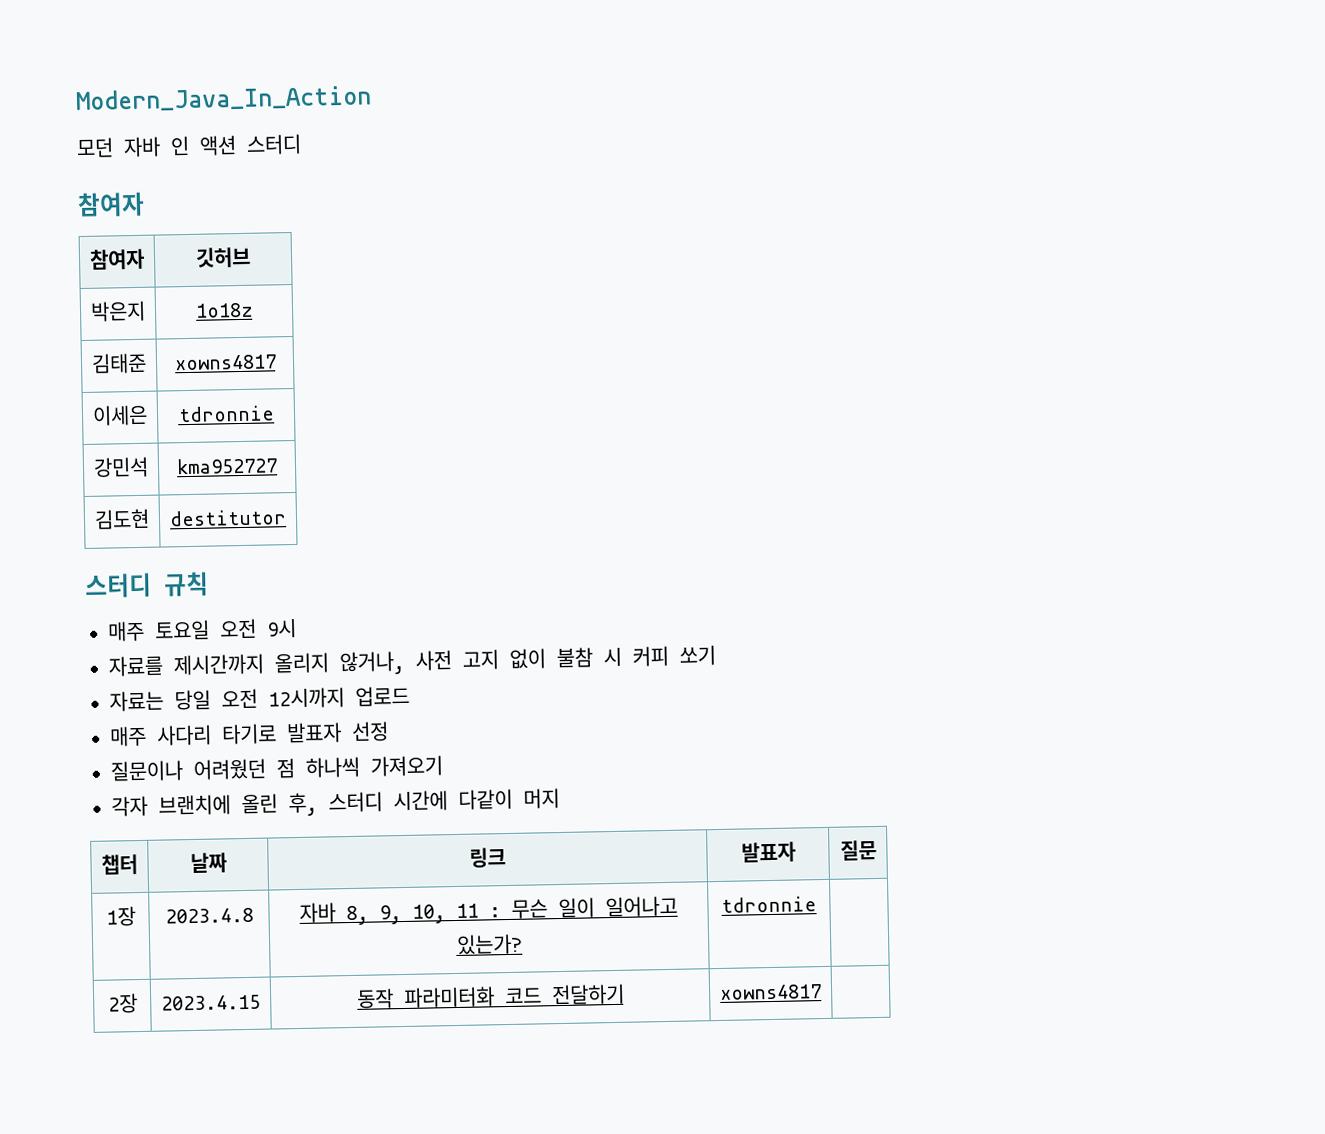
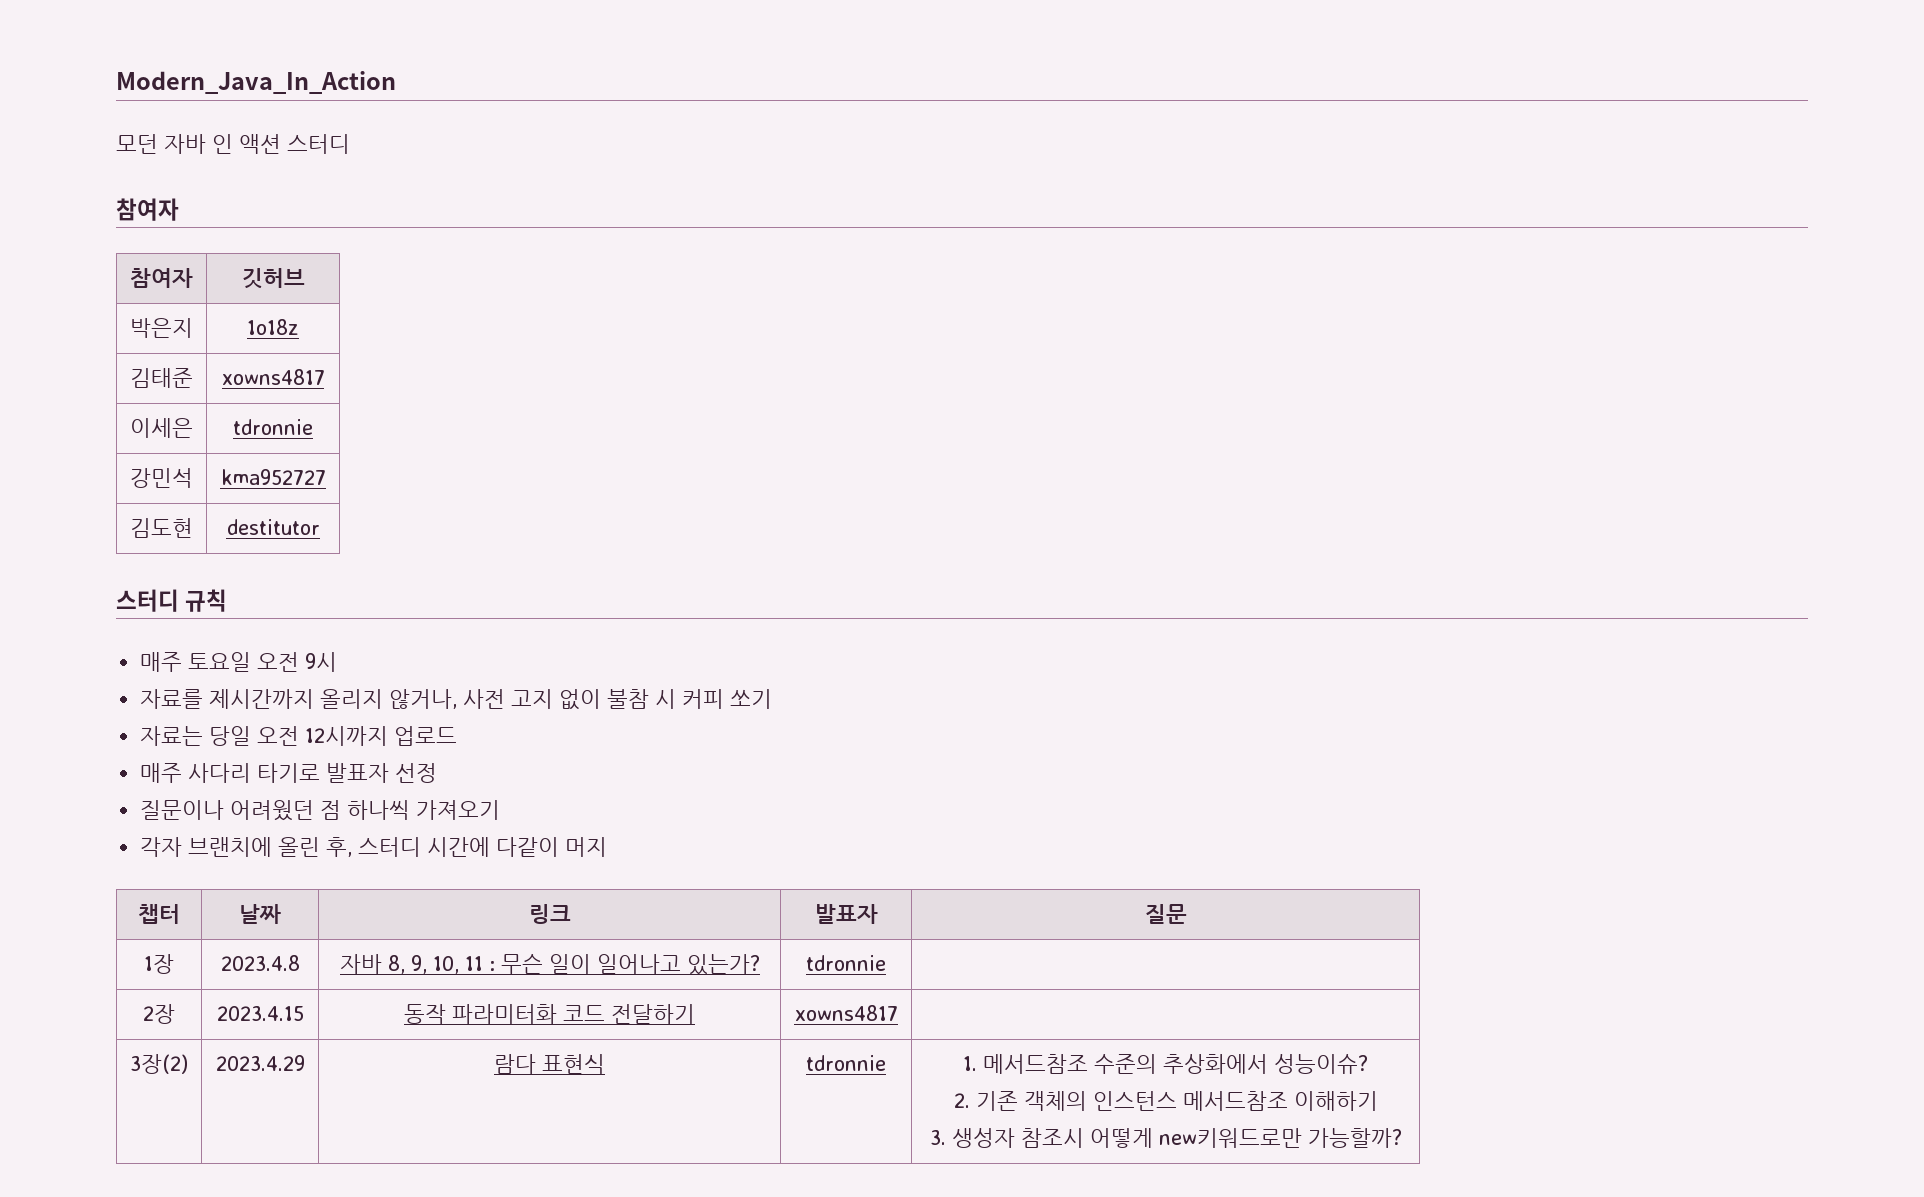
(822, 992) none -> [130,1054,188,1074] [215,1055,305,1071] [494,1054,605,1074] [806,1055,886,1071] [963,1054,1368,1074] [953,1091,1378,1111] [929,1128,1402,1148] // 3장(2) | 2023.4.29 | 람다 표현식 | tdronnie | 1. 메서드참조 수준의 추상화에서 성능이슈? // 2. 기존 객체의 인스턴스 메서드참조 이해하기 // 3. 생성자 참조시 어떻게 new키워드로만 가능할까?

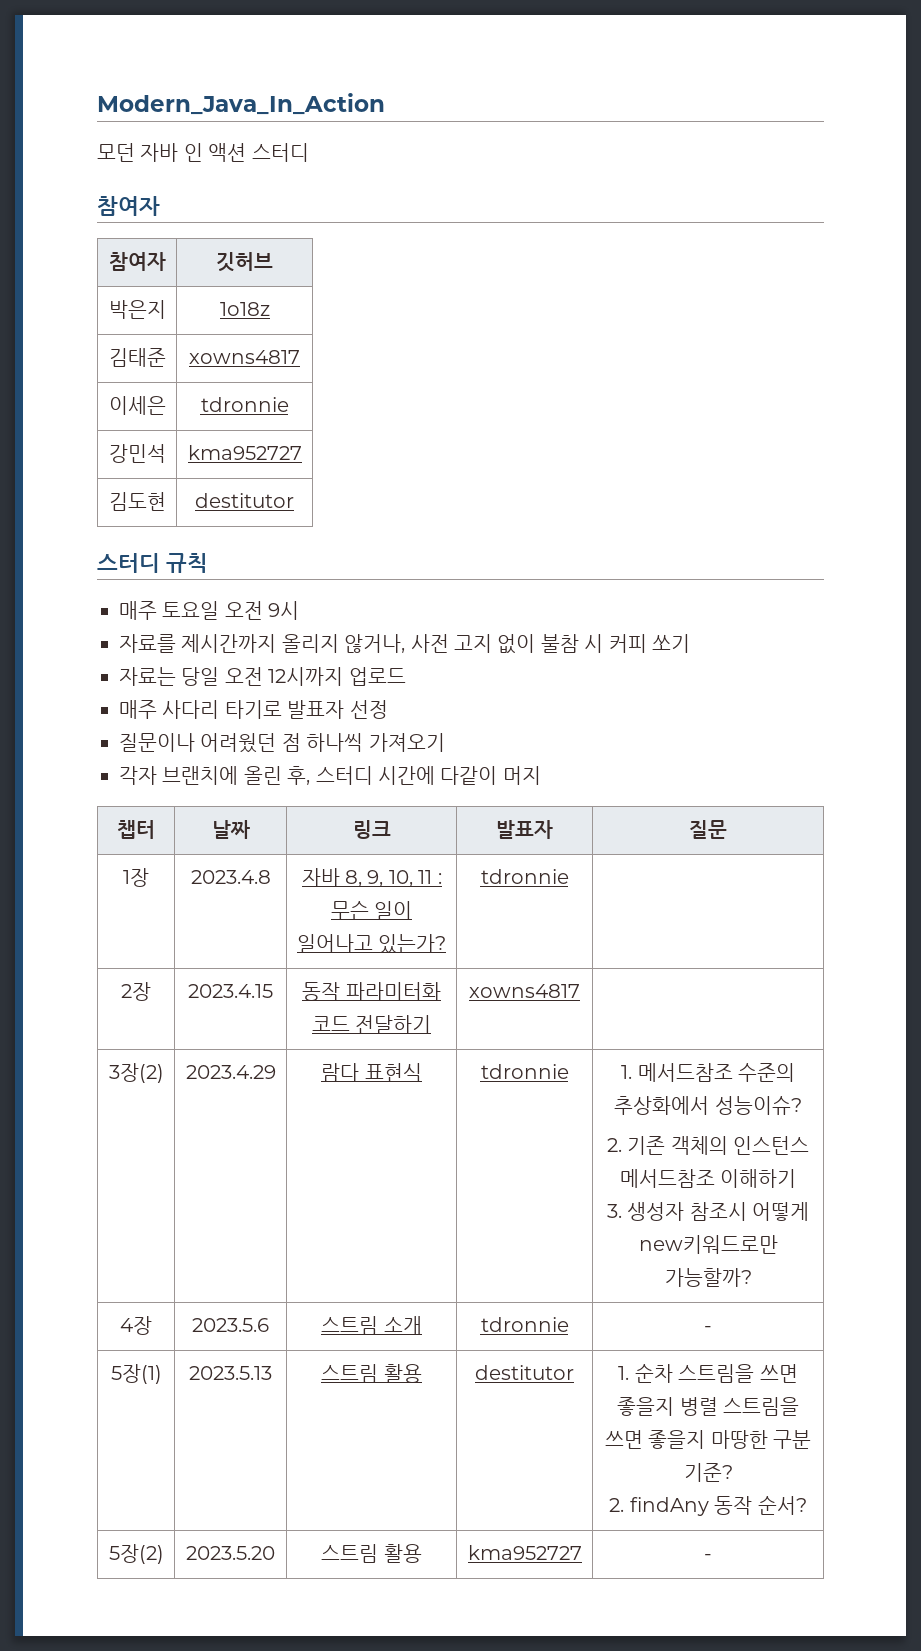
(1402, 1138) none -> [120,1316,152,1335] [192,1318,269,1332] [321,1316,422,1335] [480,1317,569,1332] [704,1326,712,1332] [110,1364,162,1384] [189,1366,272,1380] [321,1364,422,1383] [475,1365,574,1380] [618,1363,798,1383] [617,1397,799,1416] [604,1430,812,1449] [683,1463,733,1482] [609,1495,807,1516] [108,1544,164,1564] [186,1546,275,1560] [321,1544,422,1563] [467,1545,582,1560] [704,1554,712,1560] // 4장 | 2023.5.6 | 스트림 소개 | tdronnie | - // 5장(1) | 2023.5.13 | 스트림 활용 | destitutor | 1. 순차 스트림을 쓰면 좋을지 병렬 스트림을 쓰면 좋을지 마땅한 구분 기준? // 2. findAny 동작 순서? // 5장(2) | 2023.5.20 | 스트림 활용 | kma952727 | -

